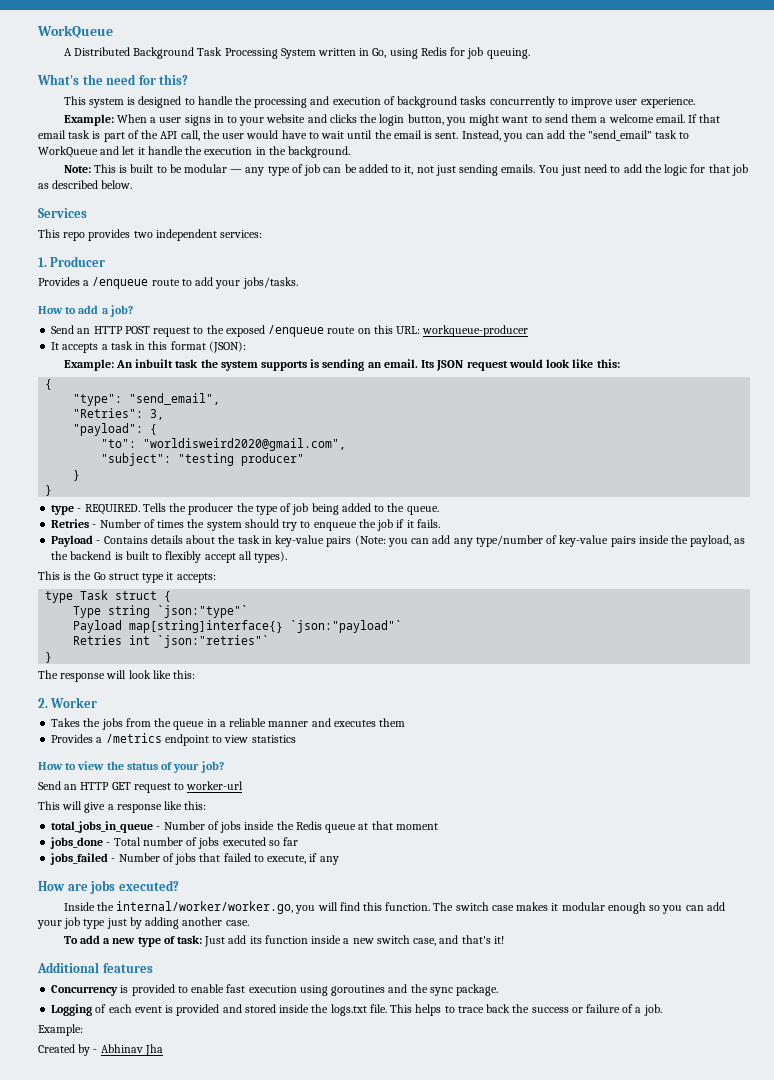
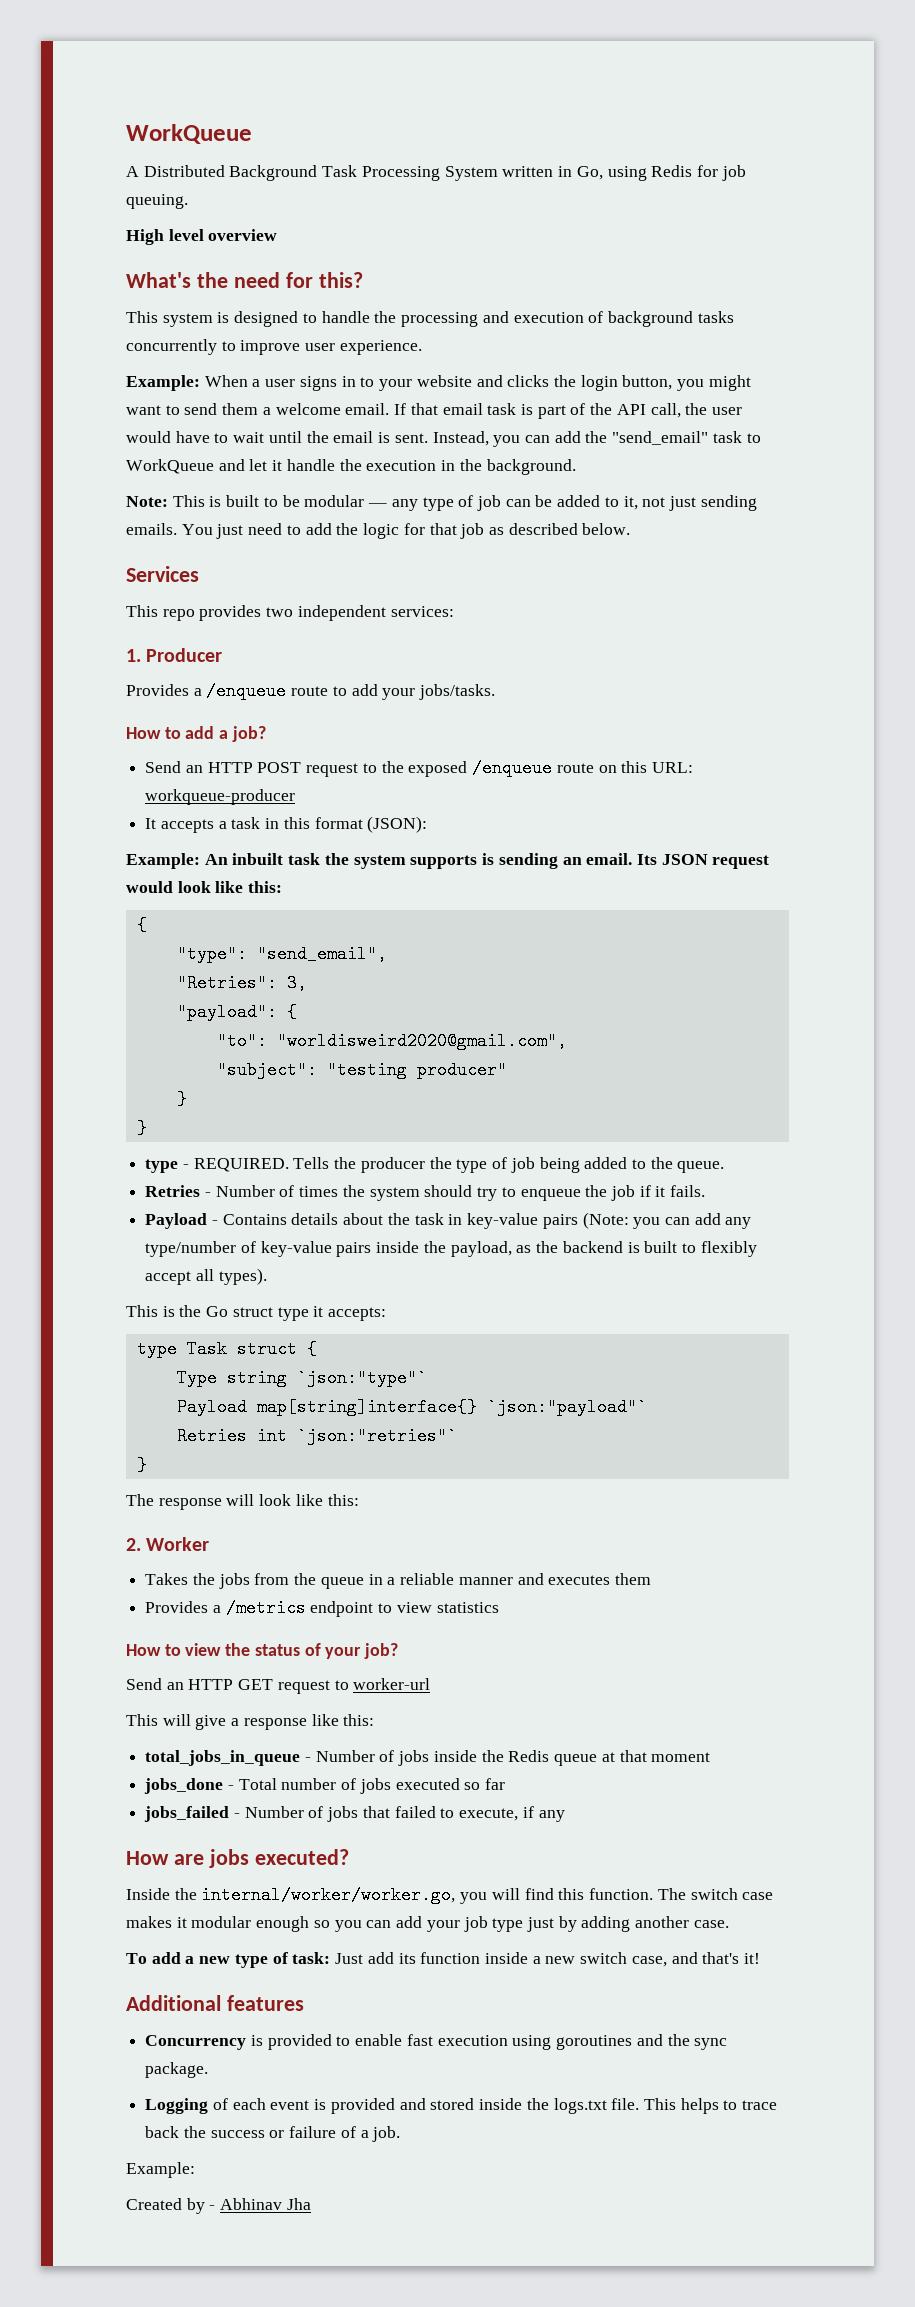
(530, 53) none -> [126,229,278,245] // High level overview

